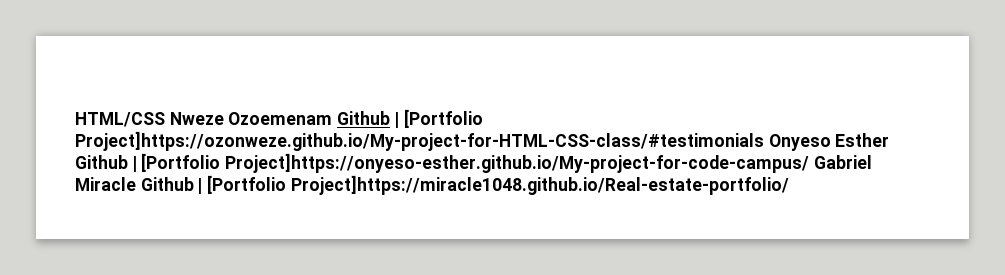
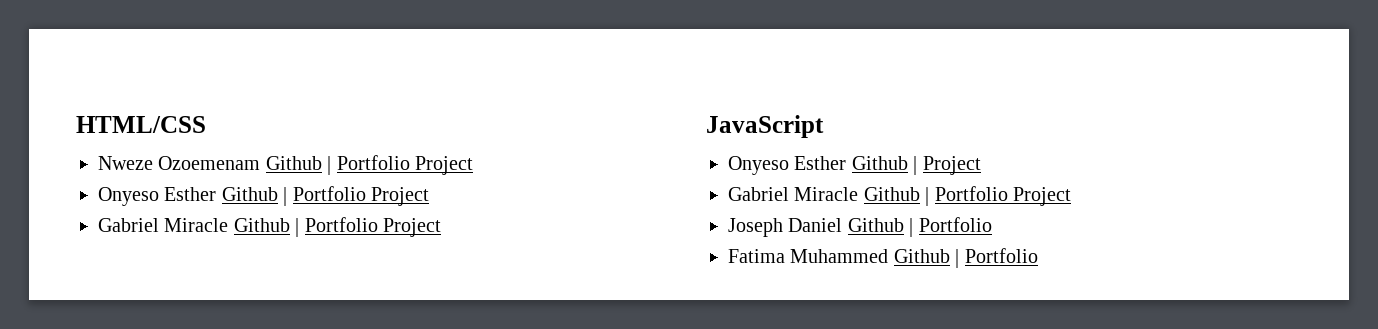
(165, 119) none -> (206, 124) //
[403,109,483,128] [75,131,890,151] [75,153,872,173] [75,175,789,195] [Portfolio Project]https://ozonweze.github.io/My-project-for-HTML-CSS-class/#testimonials Onyeso Esther Github | [Portfolio Project]https://onyeso-esther.github.io/My-project-for-code-campus/ Gabriel Miracle Github | [Portfolio Project]https://miracle1048.github.io/Real-estate-portfolio/ -> [336,155,473,175] [98,186,429,206] [98,217,441,237] [706,115,824,138] [728,156,981,175] [728,186,1071,206] [728,217,992,237] [728,248,1038,268] Portfolio Project // Onyeso Esther Github | Portfolio Project // Gabriel Miracle Github | Portfolio Project // JavaScript // Onyeso Esther Github | Project // Gabriel Miracle Github | Portfolio Project // Joseph Daniel Github | Portfolio // Fatima Muhammed Github | Portfolio

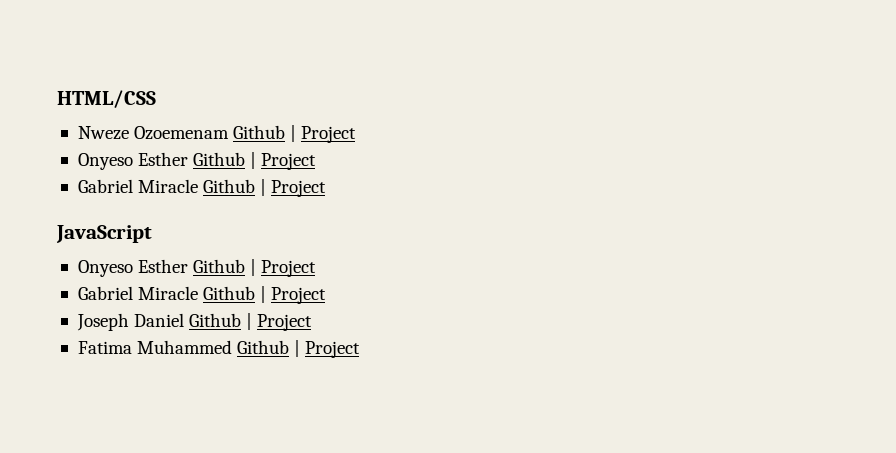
[336,155,410,170] Portfolio -> (297, 133) none
[292,186,429,206] [98,217,378,237] Portfolio Project // Gabriel Miracle Github | Portfolio -> [261,153,317,170] [77,179,267,196] Project // Gabriel Miracle Github |
[934,186,1008,201] Portfolio -> (267, 294) none
[918,217,992,232] Portfolio -> [257,314,313,331] Project
[964,248,1038,263] Portfolio -> [305,341,361,358] Project

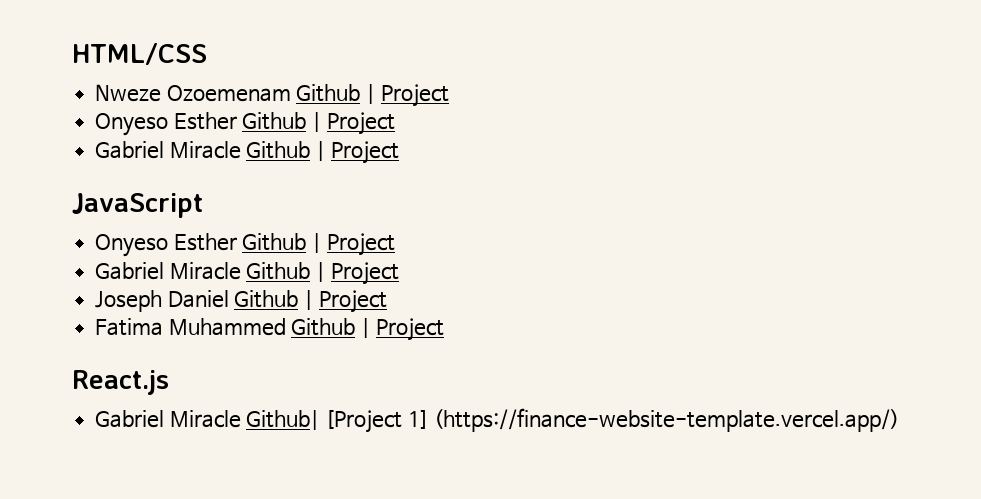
(361, 349) none -> [72,370,169,395] [95,408,900,433] // React.js // Gabriel Miracle Github| [Project 1] (https://finance-website-template.vercel.app/)

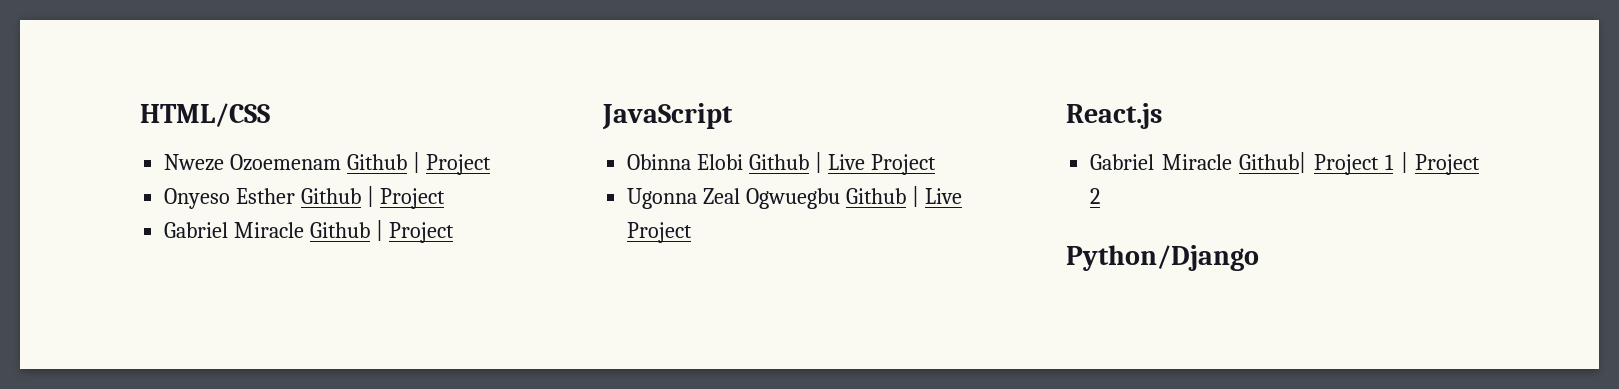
[95,233,395,257] [95,262,399,285] [95,290,387,313] [95,318,371,338] Onyeso Esther Github | Project // Gabriel Miracle Github | Project // Joseph Daniel Github | Project // Fatima Muhammed Github | -> [627,152,936,175] [627,186,962,209] Obinna Elobi Github | Live Project // Ugonna Zeal Ogwuegbu Github | Live
[325,408,900,433] [Project 1] (https://finance-website-template.vercel.app/) -> [1313,152,1480,175] [1090,188,1101,204] [1066,245,1259,271] Project 1 | Project 2 // Python/Django

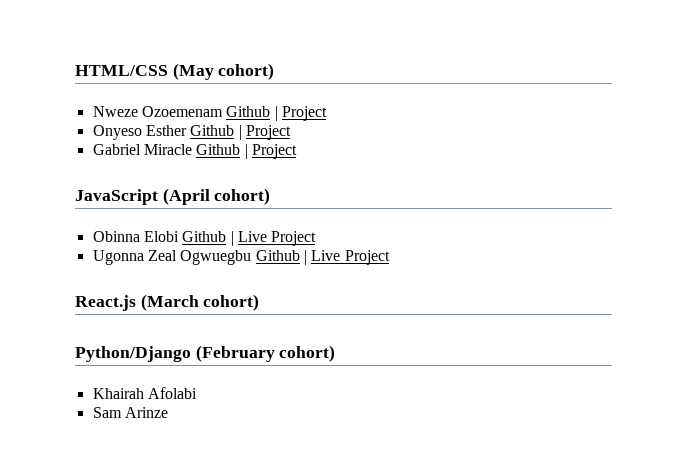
(270, 115) none -> [172,63,275,80] (May cohort)
(733, 116) none -> [162,188,271,205] (April cohort)
[1090,152,1480,175] [1090,188,1101,204] [1066,245,1259,271] // Gabriel Miracle Github| Project 1 | Project 2 // Python/Django -> [140,294,260,311] [75,345,336,362] [92,387,197,399] [92,407,168,418] (March cohort) // Python/Django (February cohort) // Khairah Afolabi // Sam Arinze

